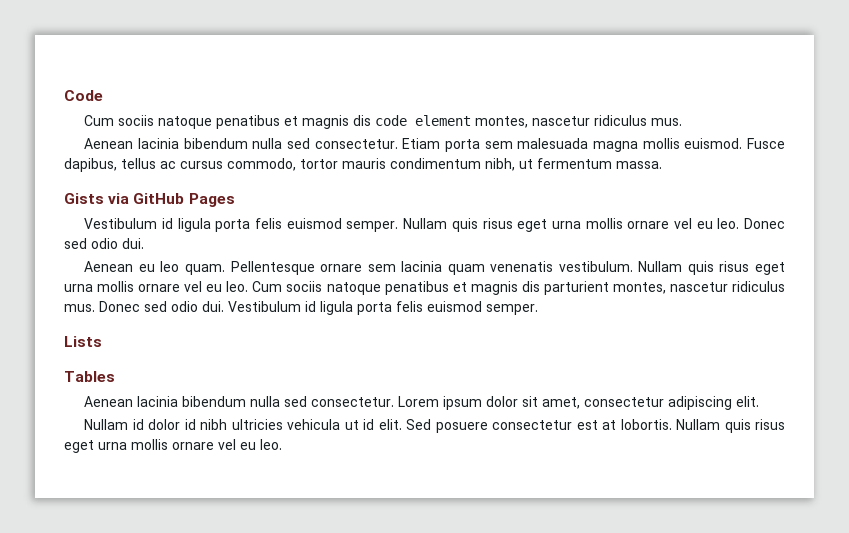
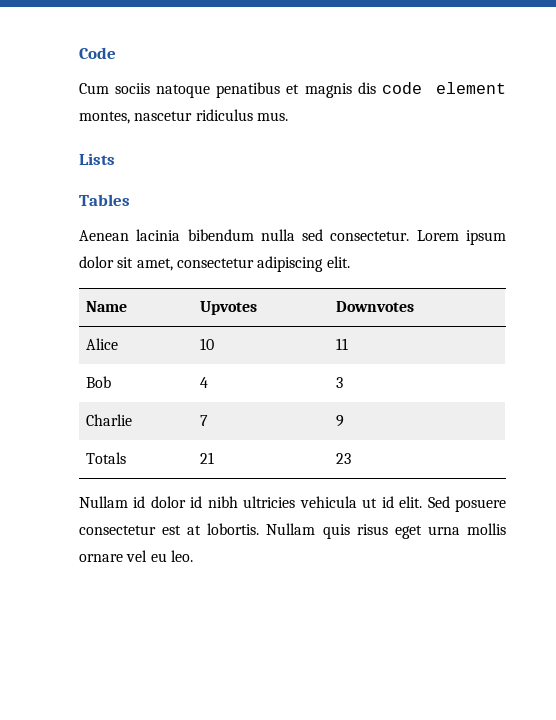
[84,138,786,152] [64,158,662,172] [64,193,235,207] [84,218,785,232] [64,238,144,249] [84,261,785,275] [64,281,785,295] [64,301,538,315] // Aenean lacinia bibendum nulla sed consectetur. Etiam porta sem malesuada magna mollis euismod. Fusce dapibus, tellus ac cursus commodo, tortor mauris condimentum nibh, ut fermentum massa. // Gists via GitHub Pages // Vestibulum id ligula porta felis euismod semper. Nullam quis risus eget urna mollis ornare vel eu leo. Donec sed odio dui. // Aenean eu leo quam. Pellentesque ornare sem lacinia quam venenatis vestibulum. Nullam quis risus eget urna mollis ornare vel eu leo. Cum sociis natoque penatibus et magnis dis parturient montes, nascetur ridiculus mus. Donec sed odio dui. Vestibulum id ligula porta felis euismod semper. -> (288, 116) none
(760, 401) none -> [85,301,127,312] [199,301,257,315] [335,301,414,312] [85,338,118,350] [199,338,214,350] [335,338,348,350] [85,376,111,388] [199,377,208,388] [335,377,343,388] [85,414,132,426] [199,415,208,426] [335,415,344,427] [85,452,126,464] [199,452,214,464] [335,453,351,464] // Name | Upvotes | Downvotes // Alice | 10 | 11 // Bob | 4 | 3 // Charlie | 7 | 9 // Totals | 21 | 23

